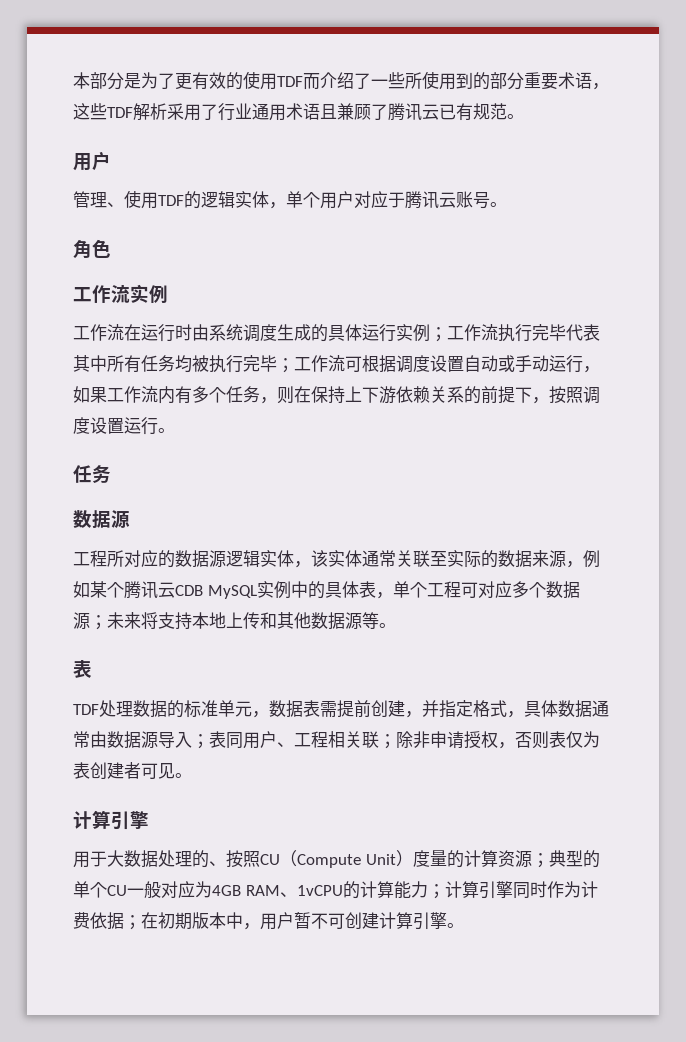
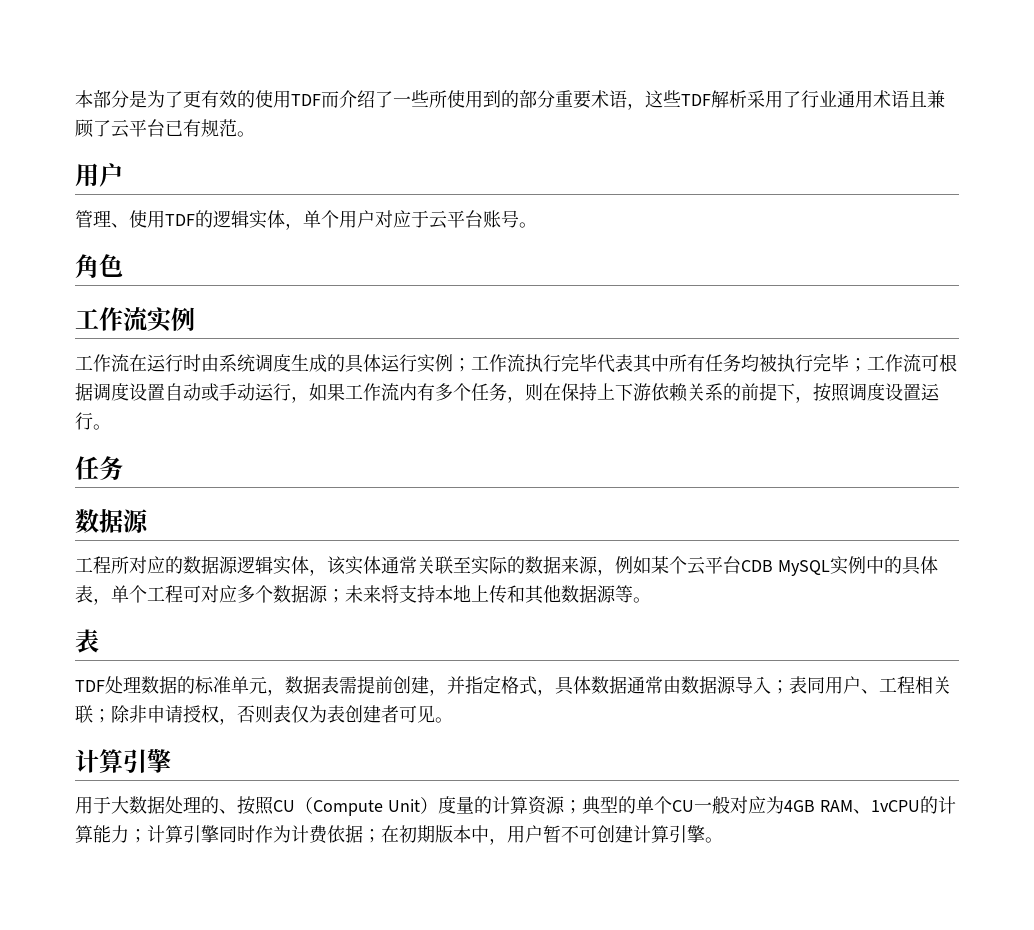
[388,103,439,121] 腾讯云 -> [111,119,165,138] 云平台
[405,191,456,209] 腾讯云 -> [429,210,483,229] 云平台
[124,581,175,599] 腾讯云 -> [687,556,741,575] 云平台

